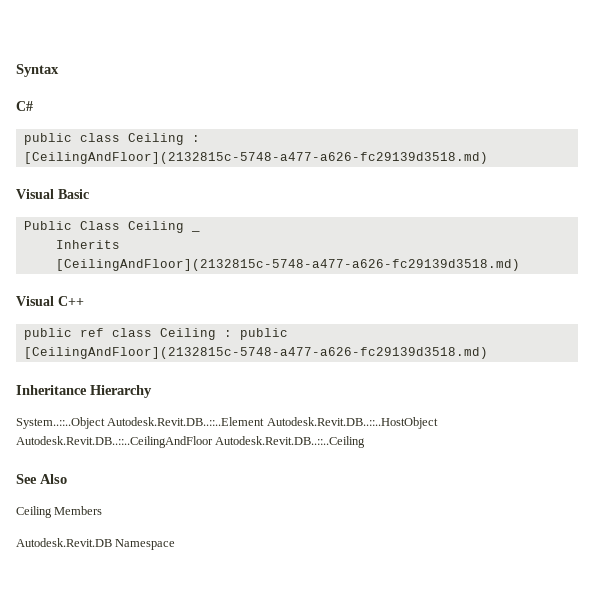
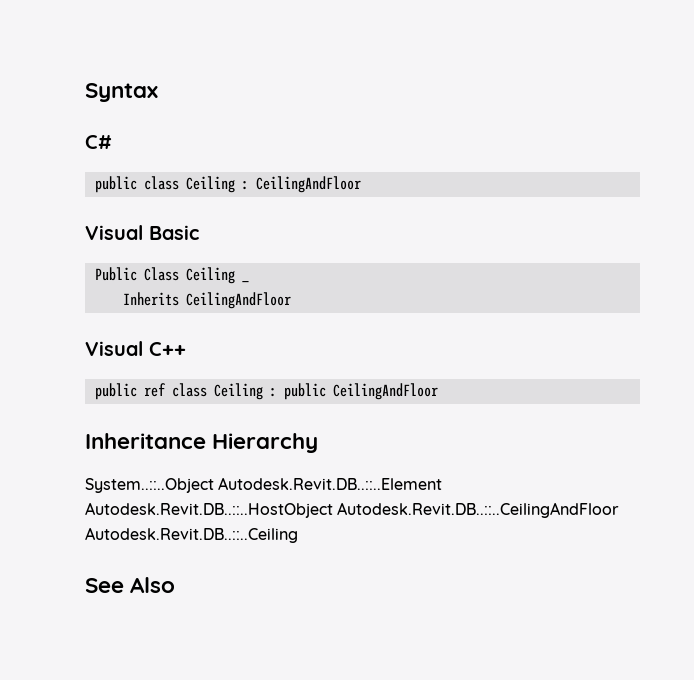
[23,152,488,164] [CeilingAndFloor](2132815c-5748-a477-a626-fc29139d3518.md) -> [255,176,361,193] CeilingAndFloor
[55,259,520,271] [CeilingAndFloor](2132815c-5748-a477-a626-fc29139d3518.md) -> [185,292,291,309] CeilingAndFloor
[23,347,488,359] [CeilingAndFloor](2132815c-5748-a477-a626-fc29139d3518.md) -> [332,383,438,400] CeilingAndFloor
[16,506,103,518] [16,538,176,550] // Ceiling Members // Autodesk.Revit.DB Namespace -> (176, 585) none

